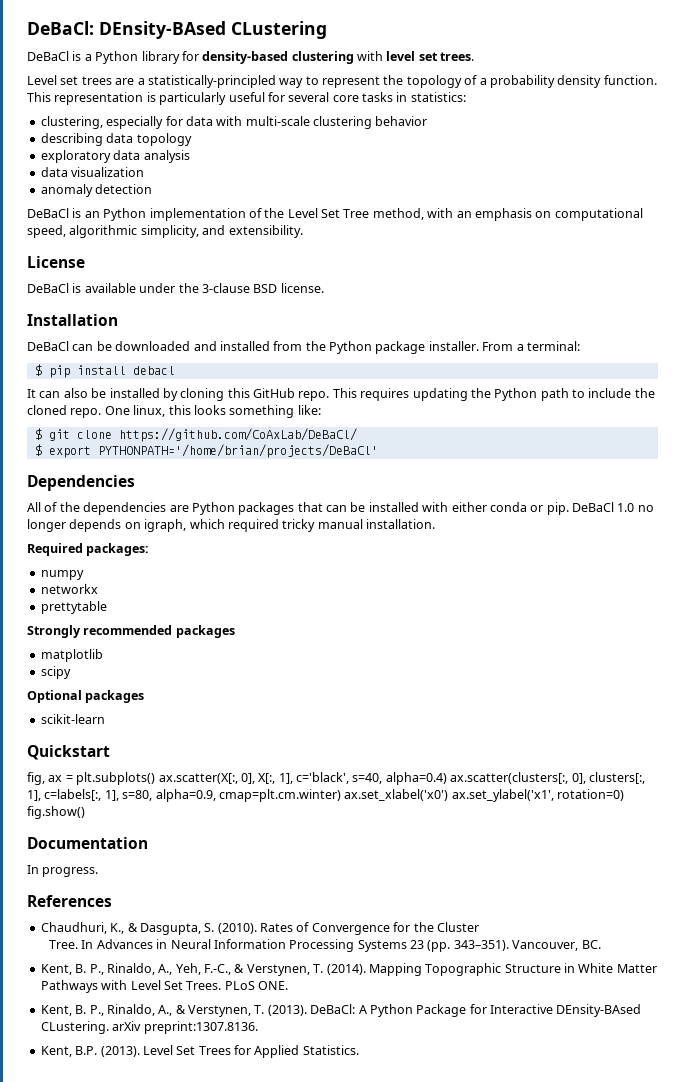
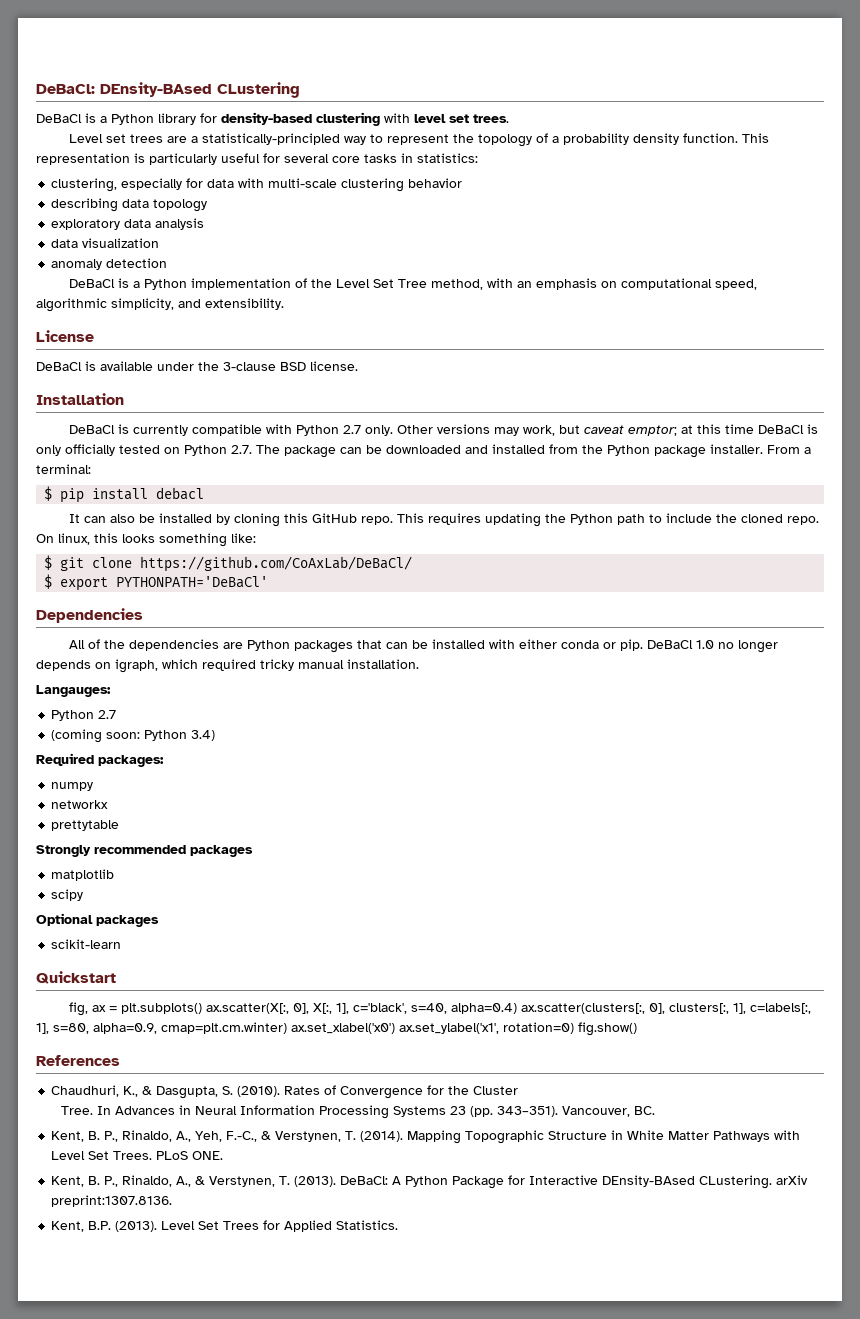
[84,211,100,218] an -> [133,281,141,288] a
(69, 346) none -> [118,424,819,436] [36,444,336,458] is currently compatible with Python 2.7 only. Other versions may work, but caveat emptor; at this time DeBaCl is only officially tested on Python 2.7. The package
[104,406,130,415] One -> [36,534,54,543] On
[97,444,378,458] PYTHONPATH='/home/brian/projects/DeBaCl' -> [116,576,269,588] PYTHONPATH='DeBaCl'
(435, 524) none -> [36,685,111,697] [51,710,117,721] [51,729,216,743] // Langauges: // Python 2.7 // (coming soon: Python 3.4)
[27,837,148,849] [27,865,99,877] // Documentation // In progress. -> (637, 1029) none

